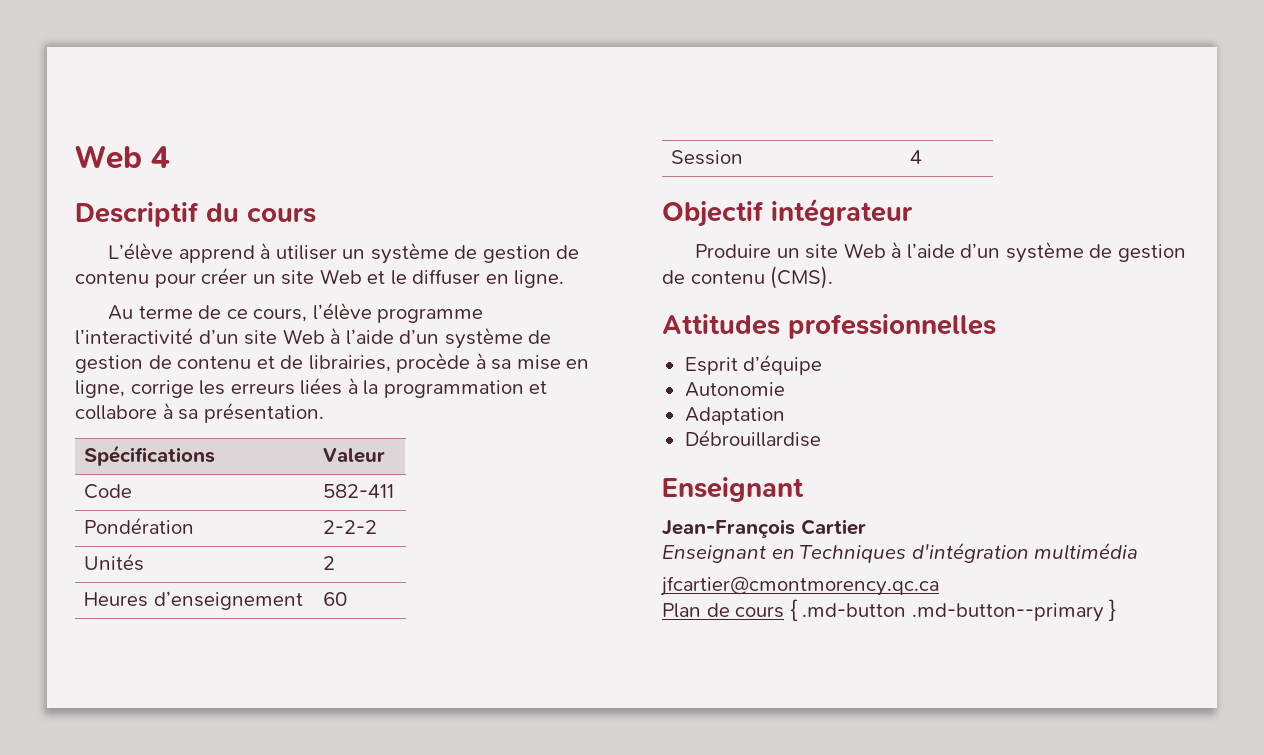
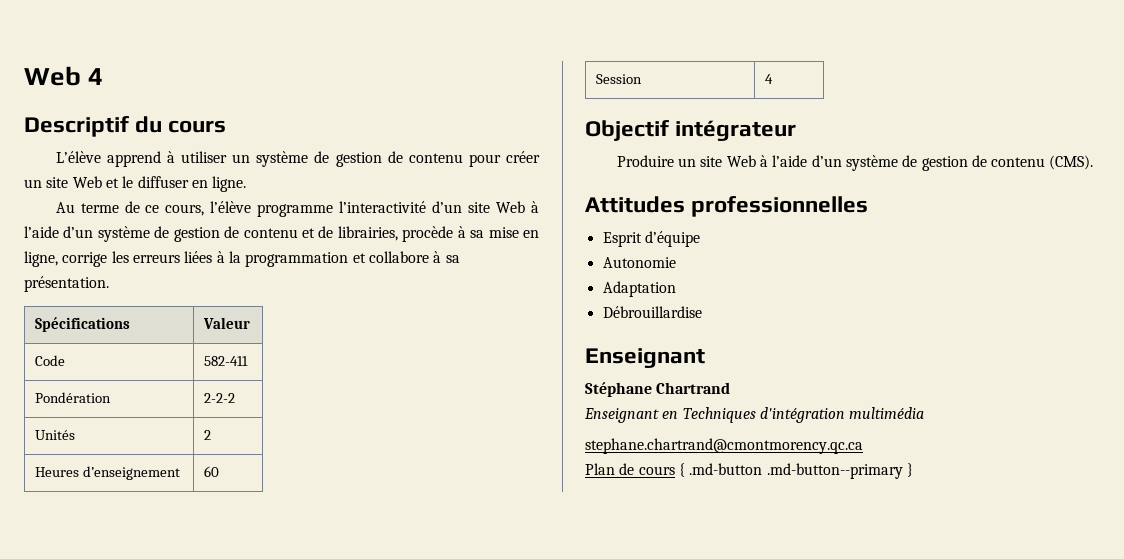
[662,519,866,538] Jean-François Cartier -> [585,382,731,397] Stéphane Chartrand
[660,576,939,596] jfcartier@cmontmorency.qc.ca -> [585,438,863,454] stephane.chartrand@cmontmorency.qc.ca

